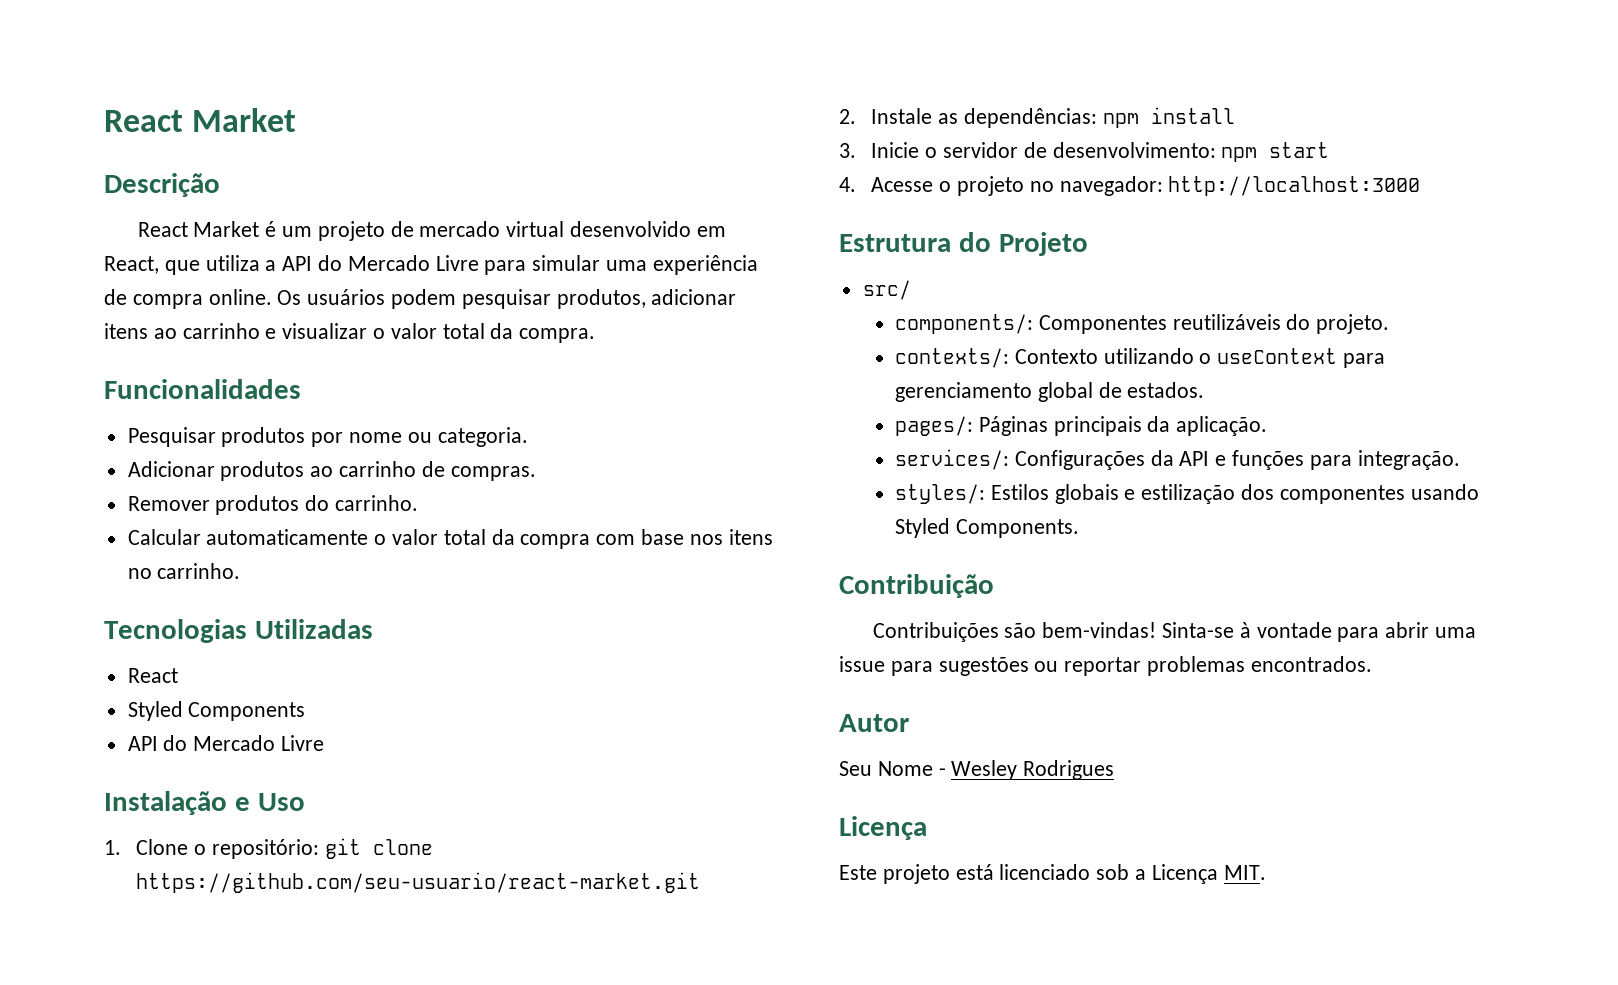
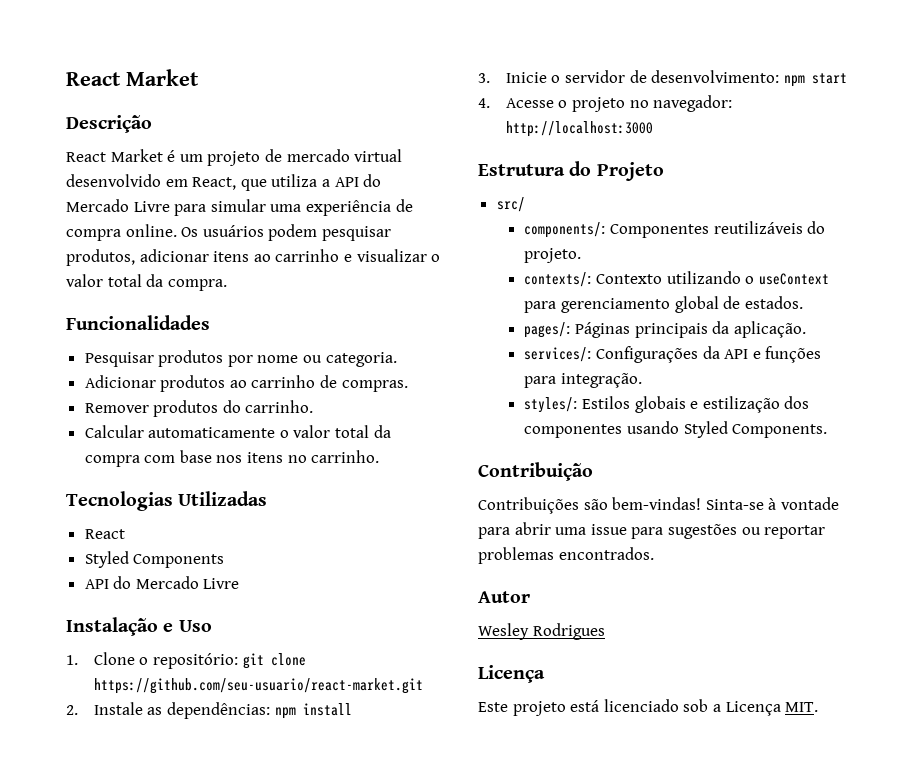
[839,761,946,776] Seu Nome - -> (530, 597) none

